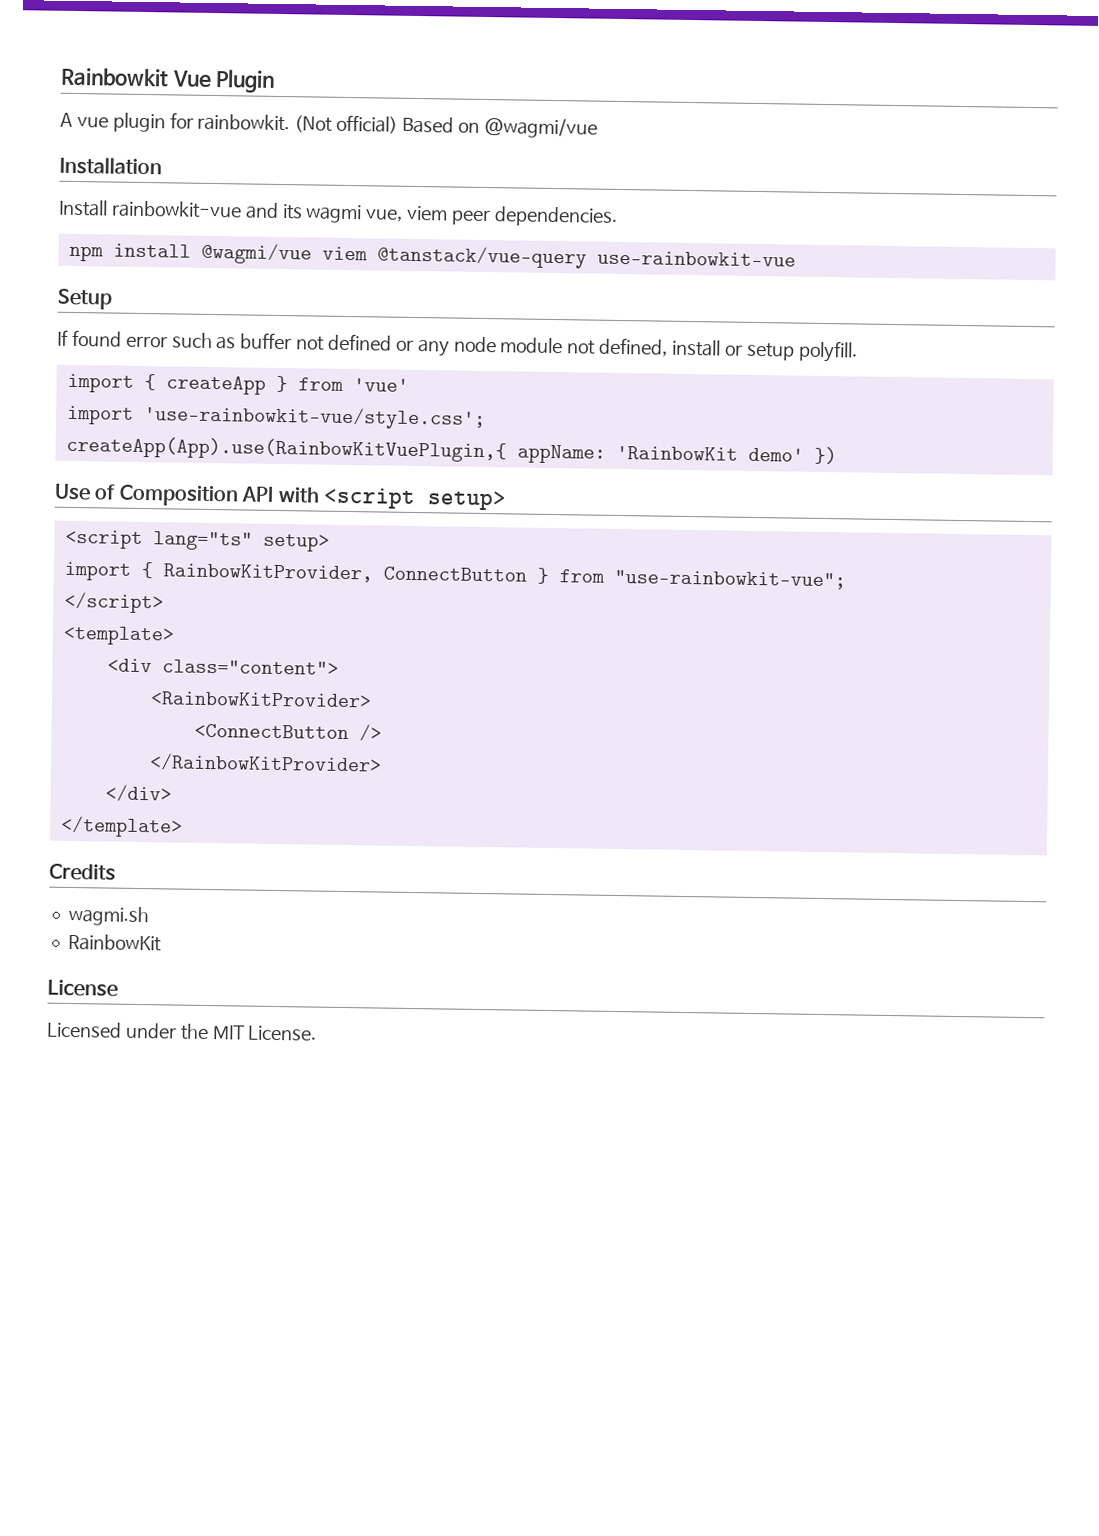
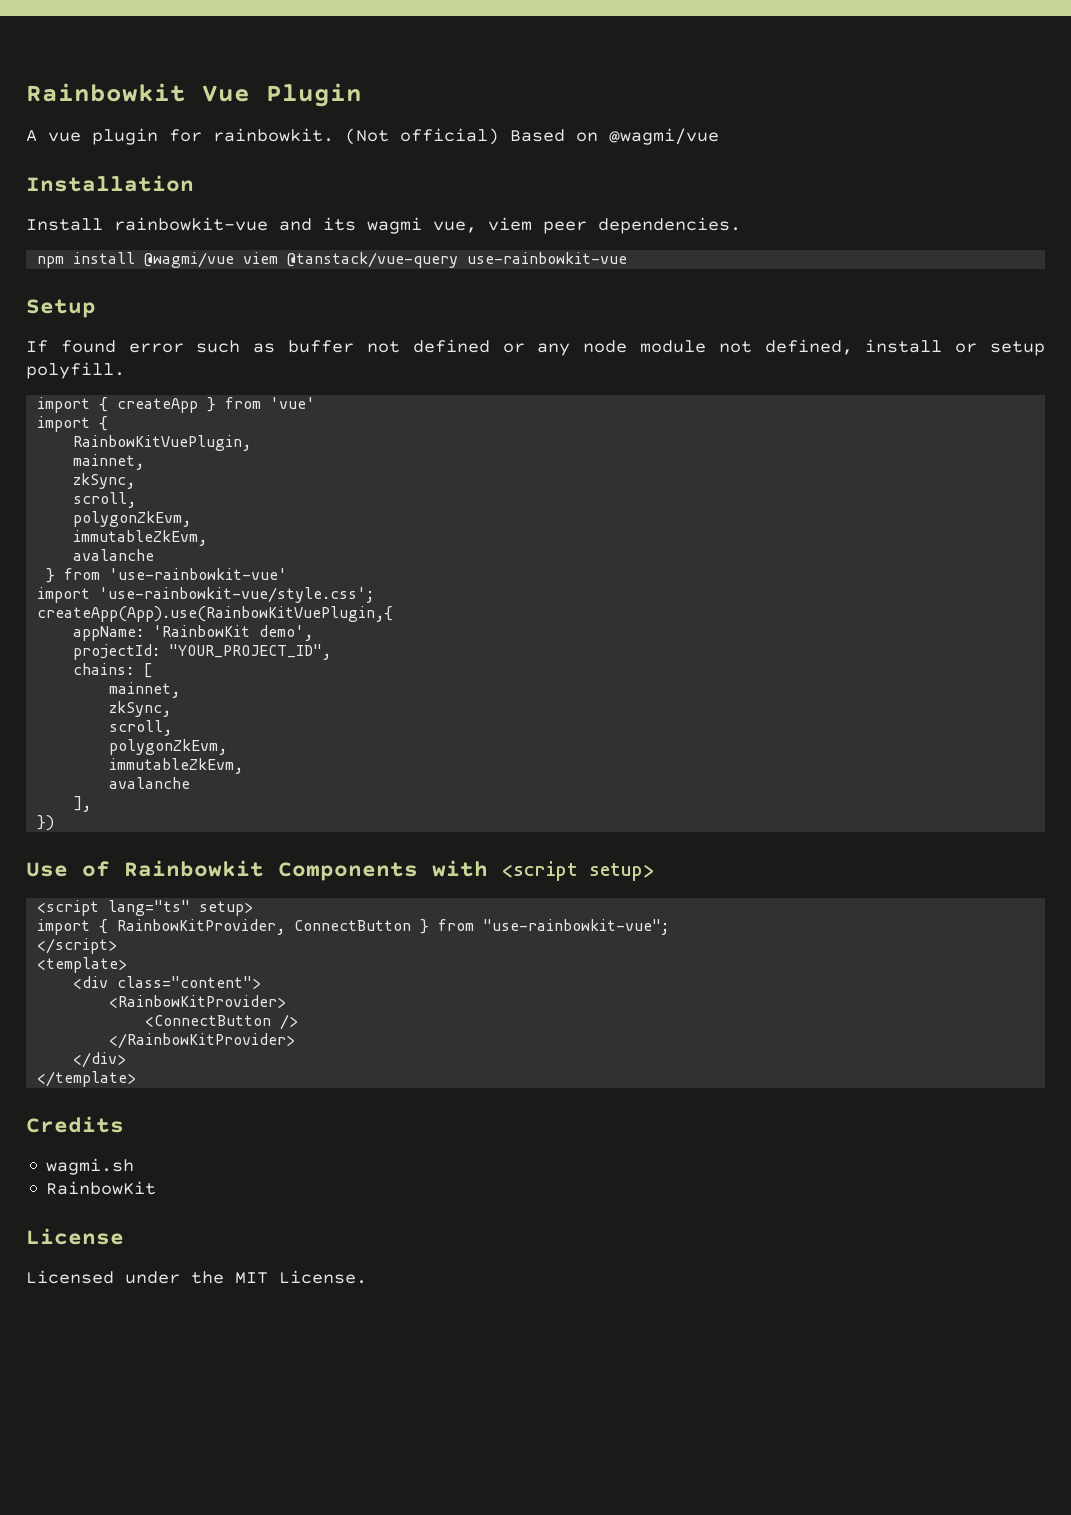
(409, 385) none -> [37,416,109,432] [73,435,252,451] [73,454,145,470] [73,473,136,489] [73,492,137,508] [73,511,192,527] [73,530,208,546] [73,549,155,561] [46,568,288,583] // import { // RainbowKitVuePlugin, // mainnet, // zkSync, // scroll, // polygonZkEvm, // immutableZkEvm, // avalanche // } from 'use-rainbowkit-vue'
(507, 449) none -> (394, 614) //
[747,447,804,462] demo' -> [259,625,314,641] [73,644,332,660] [73,663,153,678] [109,682,181,698] [109,701,172,717] [109,720,173,736] [109,739,228,755] [109,758,244,774] [109,777,191,789] [73,796,92,812] demo', // projectId: "YOUR_PROJECT_ID", // chains: [ // mainnet, // zkSync, // scroll, // polygonZkEvm, // immutableZkEvm, // avalanche // ], //
[118,484,275,507] Composition API -> [124,860,418,881] Rainbowkit Components

